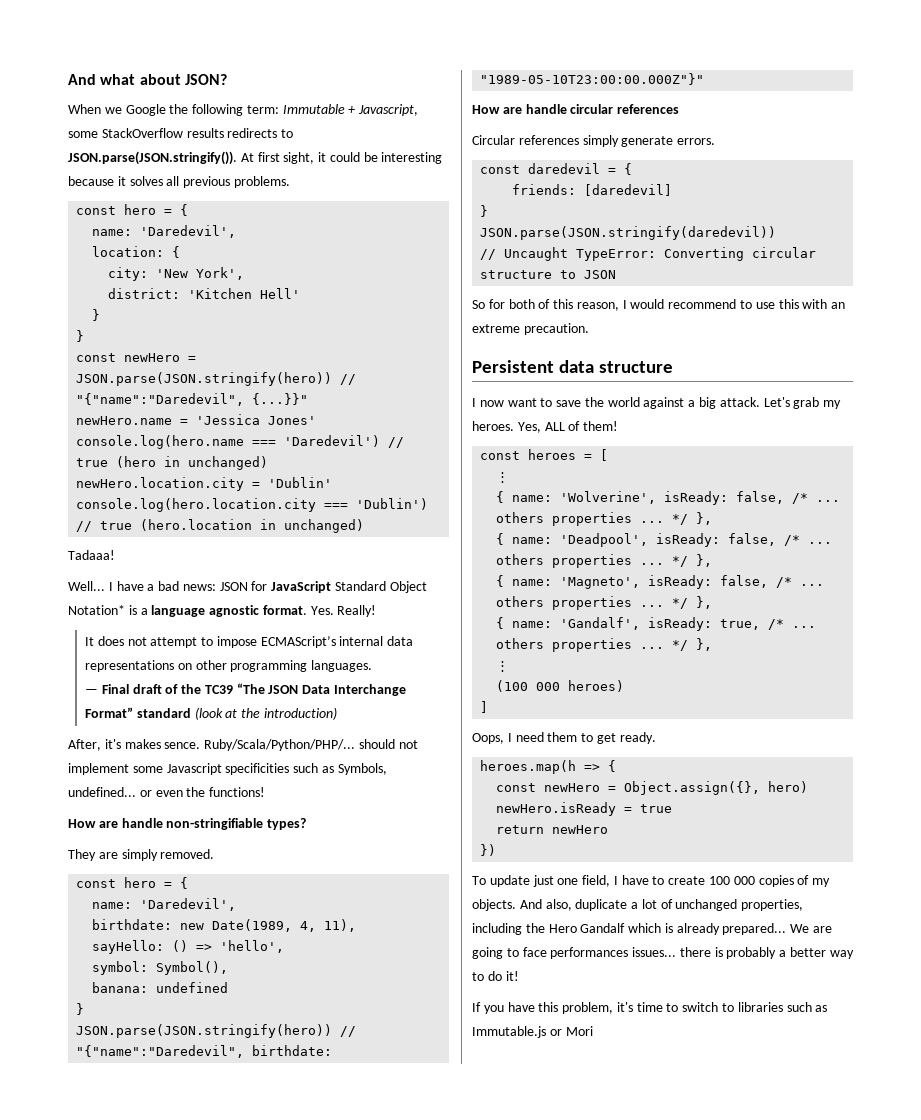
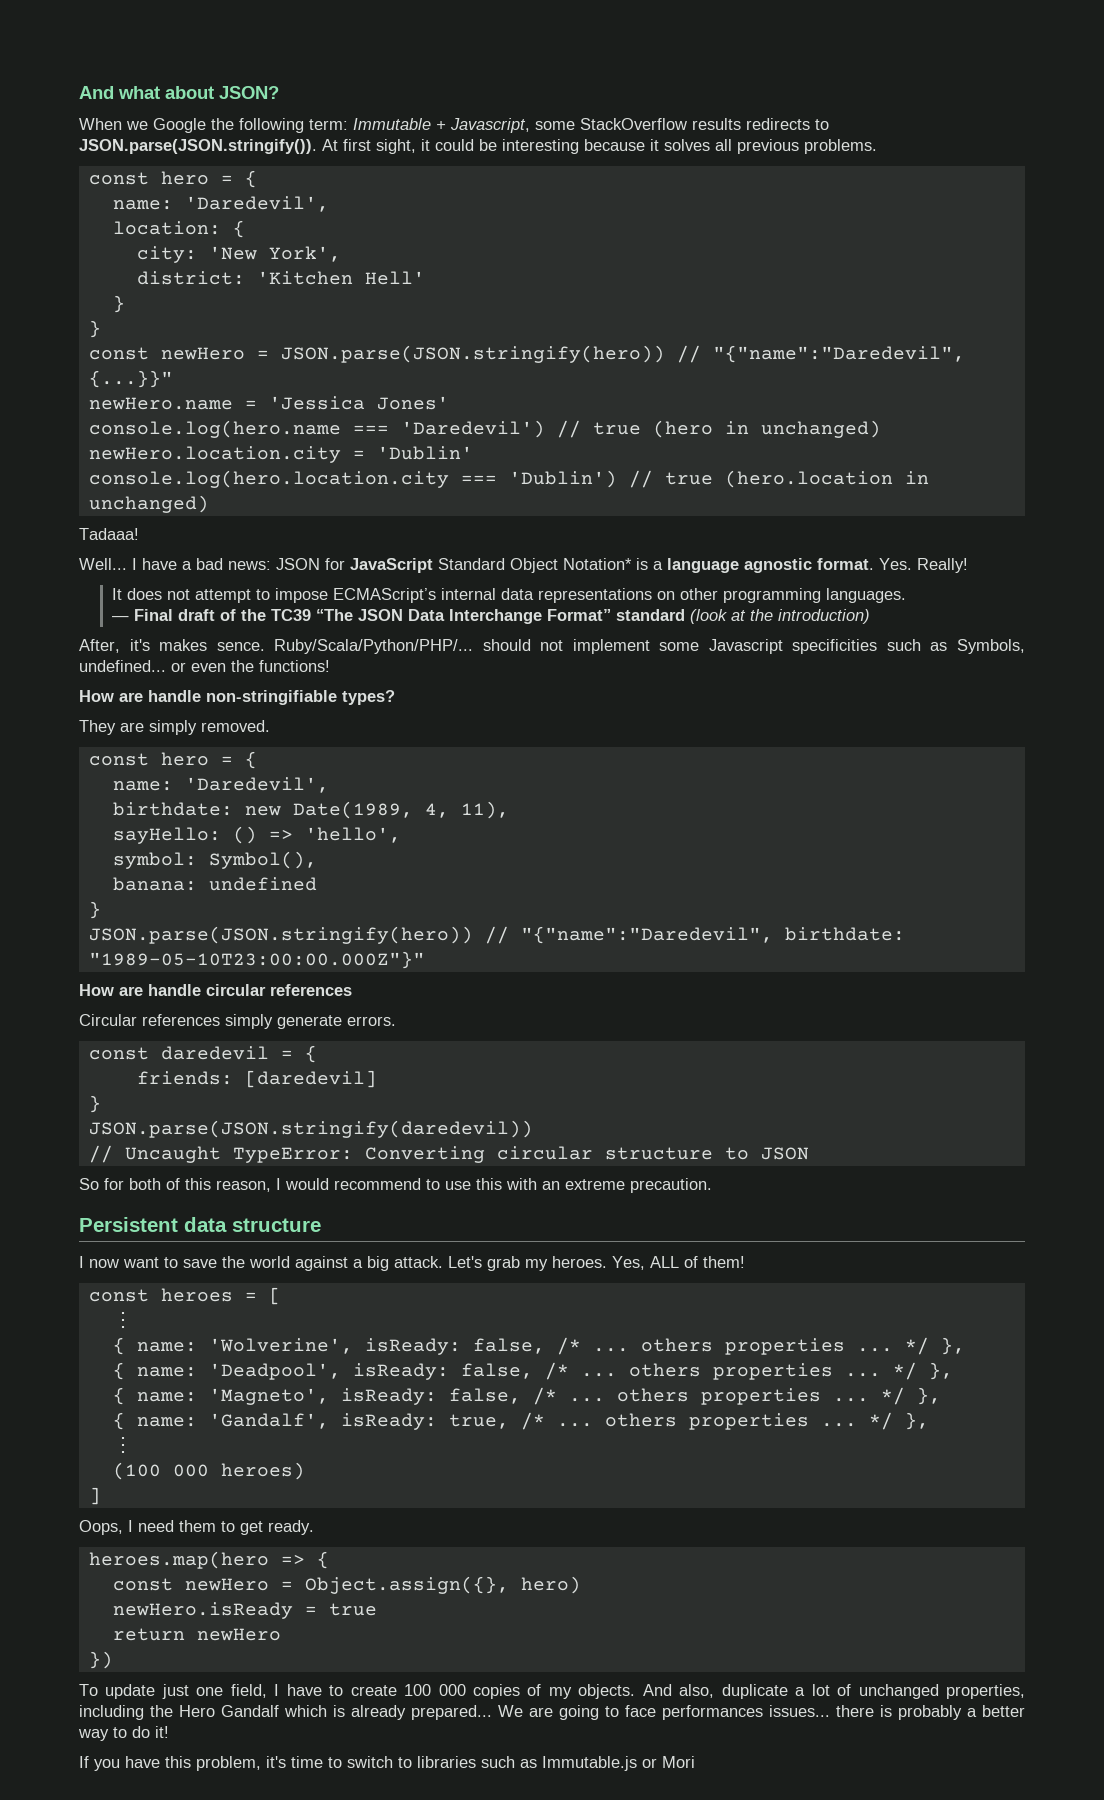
[480,760,577,774] heroes.map(h -> [88,1551,269,1569] heroes.map(hero

